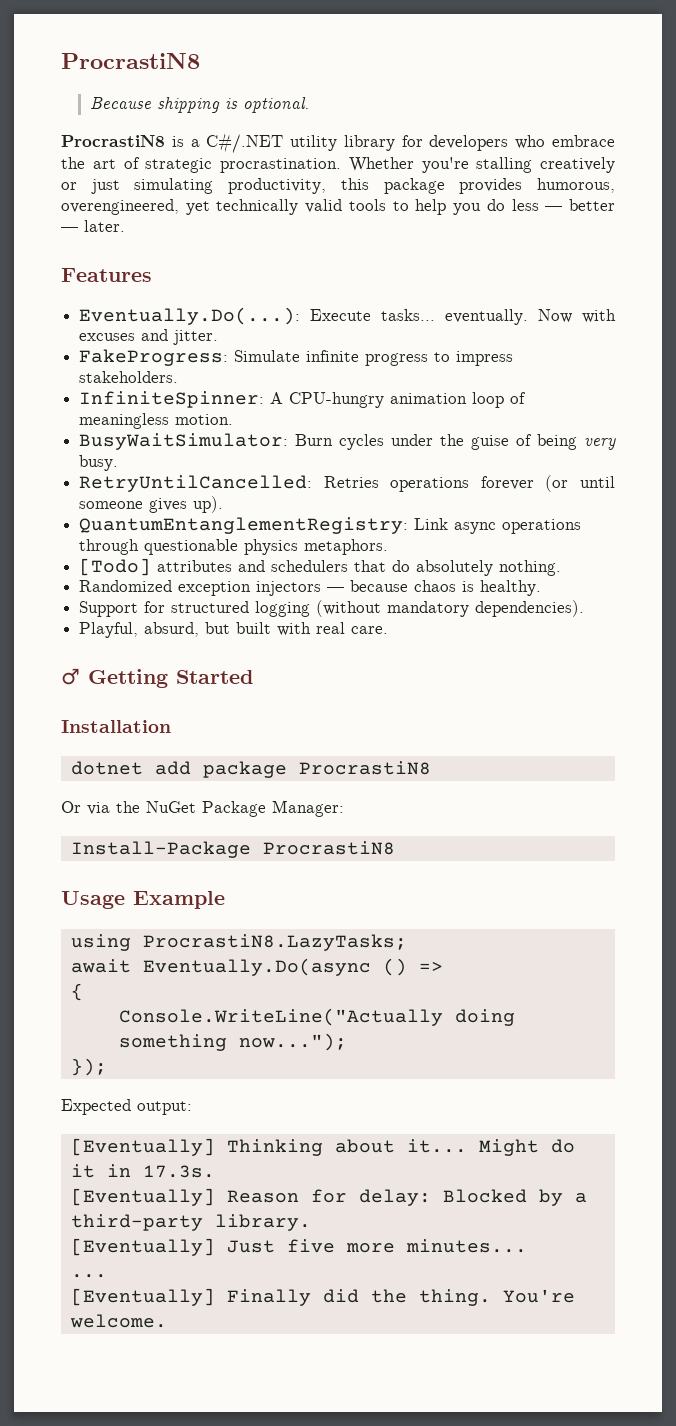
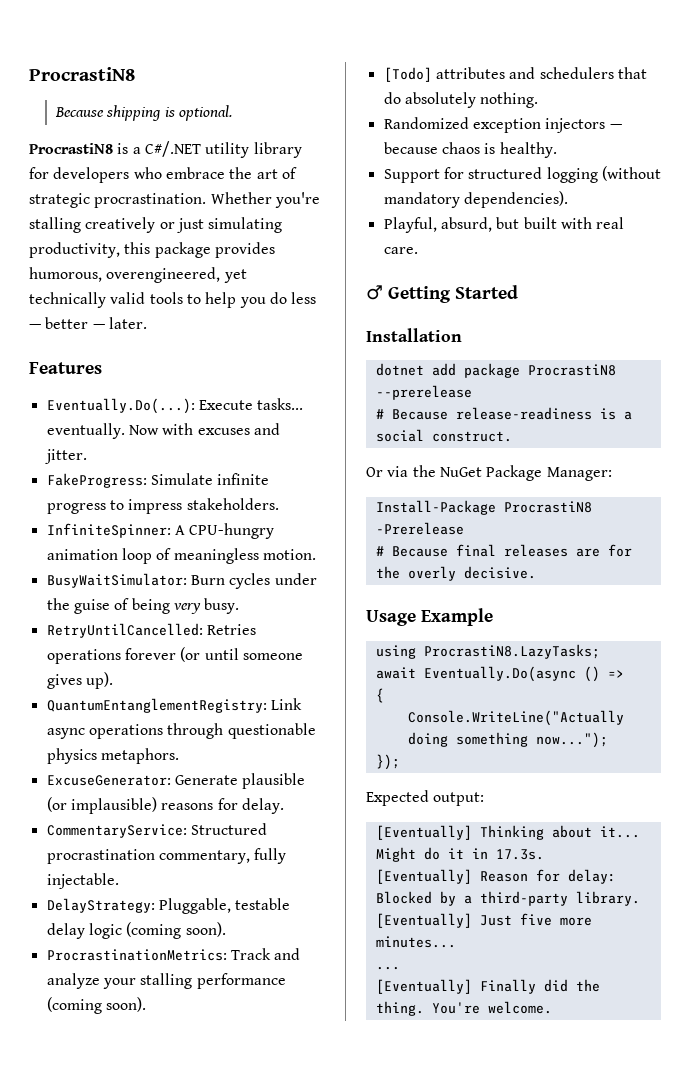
(389, 547) none -> [46,773,306,789] [46,797,284,814] [46,823,267,838] [46,848,287,864] [46,873,119,889] [46,898,291,914] [46,922,226,939] [46,948,301,961] [46,973,286,989] [46,997,146,1014] // ExcuseGenerator: Generate plausible (or implausible) reasons for delay. // CommentaryService: Structured procrastination commentary, fully injectable. // DelayStrategy: Pluggable, testable delay logic (coming soon). // ProcrastinationMetrics: Track and analyze your stalling performance (coming soon).
(431, 768) none -> [375,385,472,400] [375,407,632,420] [375,429,512,442] --prerelease // # Because release-readiness is a social construct.
(395, 848) none -> [375,522,464,535] [375,544,632,557] [375,566,536,581] -Prerelease // # Because final releases are for the overly decisive.

